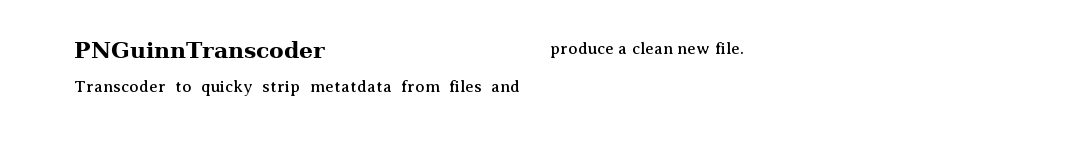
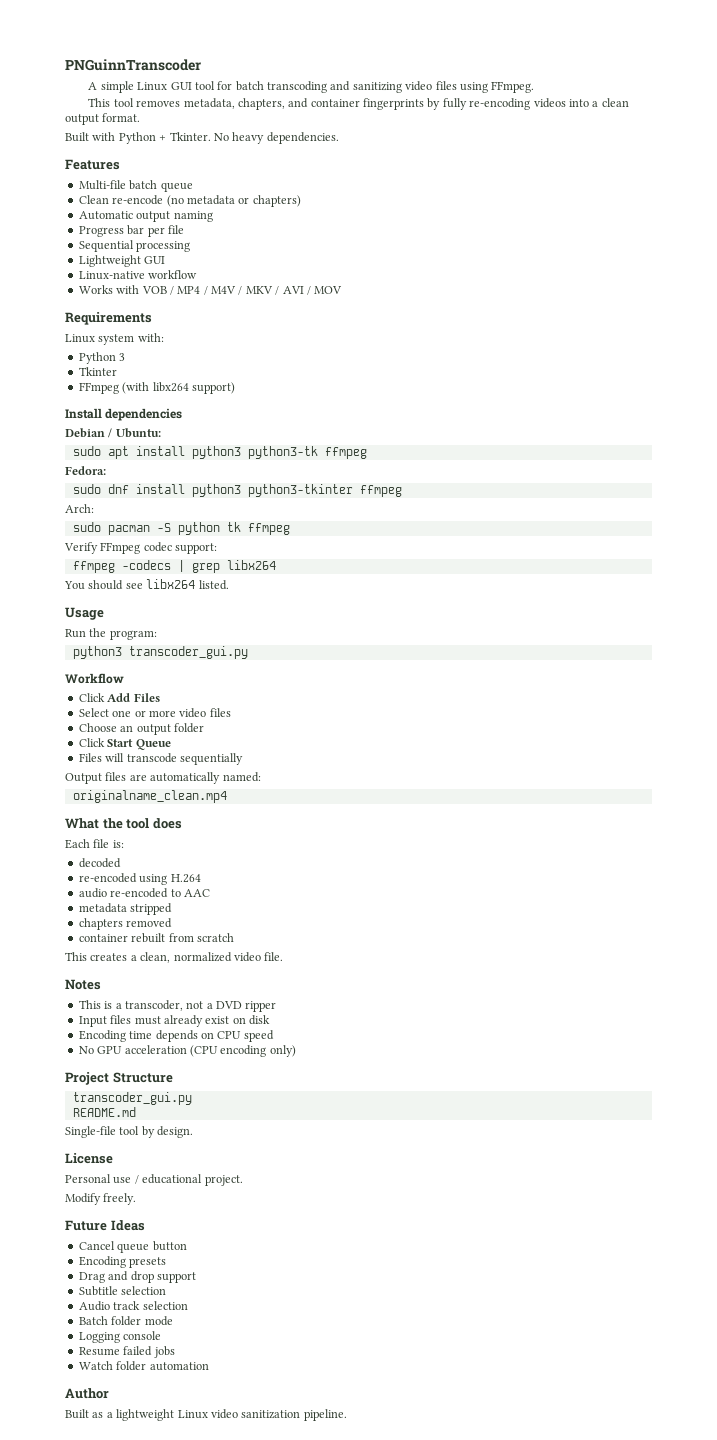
[74,80,520,96] [550,42,744,58] Transcoder to quicky strip metatdata from files and produce a clean new file. -> [88,81,535,93] [88,98,629,110] [65,113,141,125] [65,132,339,144] [65,159,120,170] [78,180,193,192] [78,195,301,207] [78,211,213,222] [78,225,184,237] [78,240,191,252] [78,255,166,267] [78,270,198,280] [78,285,343,295] [65,312,152,325] [65,333,164,345] [78,352,126,364] [78,367,117,376] [78,382,235,394] [65,408,183,421] [65,428,161,438] [72,446,367,459] [65,466,106,475] [72,484,402,497] [65,504,94,513] [72,522,290,535] [64,542,218,554] [72,560,276,573] [64,579,229,590] [65,607,104,620] [65,628,157,640] [72,646,248,659] [65,673,124,684] [78,693,160,702] [78,708,231,718] [78,723,204,735] [78,738,171,750] [78,753,243,765] [65,772,261,784] [72,790,227,803] [65,818,182,829] [65,839,124,849] [78,858,121,868] [78,873,201,885] [78,888,210,898] [78,903,173,915] [78,918,173,930] [78,933,234,943] [65,952,284,963] [65,979,101,990] [78,1000,277,1012] [78,1015,270,1027] [78,1030,274,1042] [78,1045,296,1057] [65,1072,173,1085] [72,1092,192,1105] [72,1107,136,1117] [65,1126,194,1138] [65,1153,113,1164] [65,1174,243,1186] [65,1193,137,1205] [65,1220,145,1231] [78,1241,187,1253] [78,1256,167,1268] [78,1271,196,1283] [78,1286,167,1296] [78,1301,188,1311] [78,1316,173,1326] [78,1331,162,1343] [78,1346,175,1358] [78,1361,209,1371] [65,1388,109,1399] [65,1409,347,1421] A simple Linux GUI tool for batch transcoding and sanitizing video files using FFmpeg. // This tool removes metadata, chapters, and container fingerprints by fully re-encoding videos into a clean output format. // Built with Python + Tkinter. No heavy dependencies. // Features // Multi-file batch queue // Clean re-encode (no metadata or chapters) // Automatic output naming // Progress bar per file // Sequential processing // Lightweight GUI // Linux-native workflow // Works with VOB / MP4 / M4V / MKV / AVI / MOV // Requirements // Linux system with: // Python 3 // Tkinter // FFmpeg (with libx264 support) // Install dependencies // Debian / Ubuntu: // sudo apt install python3 python3-tk ffmpeg // Fedora: // sudo dnf install python3 python3-tkinter ffmpeg // Arch: // sudo pacman -S python tk ffmpeg // Verify FFmpeg codec support: // ffmpeg -codecs | grep libx264 // You should see libx264 listed. // Usage // Run the program: // python3 transcoder_gui.py // Workflow // Click Add Files // Select one or more video files // Choose an output folder // Click Start Queue // Files will transcode sequentially // Output files are automatically named: // originalname_clean.mp4 // What the tool does // Each file is: // decoded // re-encoded using H.264 // audio re-encoded to AAC // metadata stripped // chapters removed // container rebuilt from scratch // This creates a clean, normalized video file. // Notes // This is a transcoder, not a DVD ripper // Input files must already exist on disk // Encoding time depends on CPU speed // No GPU acceleration (CPU encoding only) // Project Structure // transcoder_gui.py // README.md // Single-file tool by design. // License // Personal use / educational project. // Modify freely. // Future Ideas // Cancel queue button // Encoding presets // Drag and drop support // Subtitle selection // Audio track selection // Batch folder mode // Logging console // Resume failed jobs // Watch folder automation // Author // Built as a lightweight Linux video sanitization pipeline.

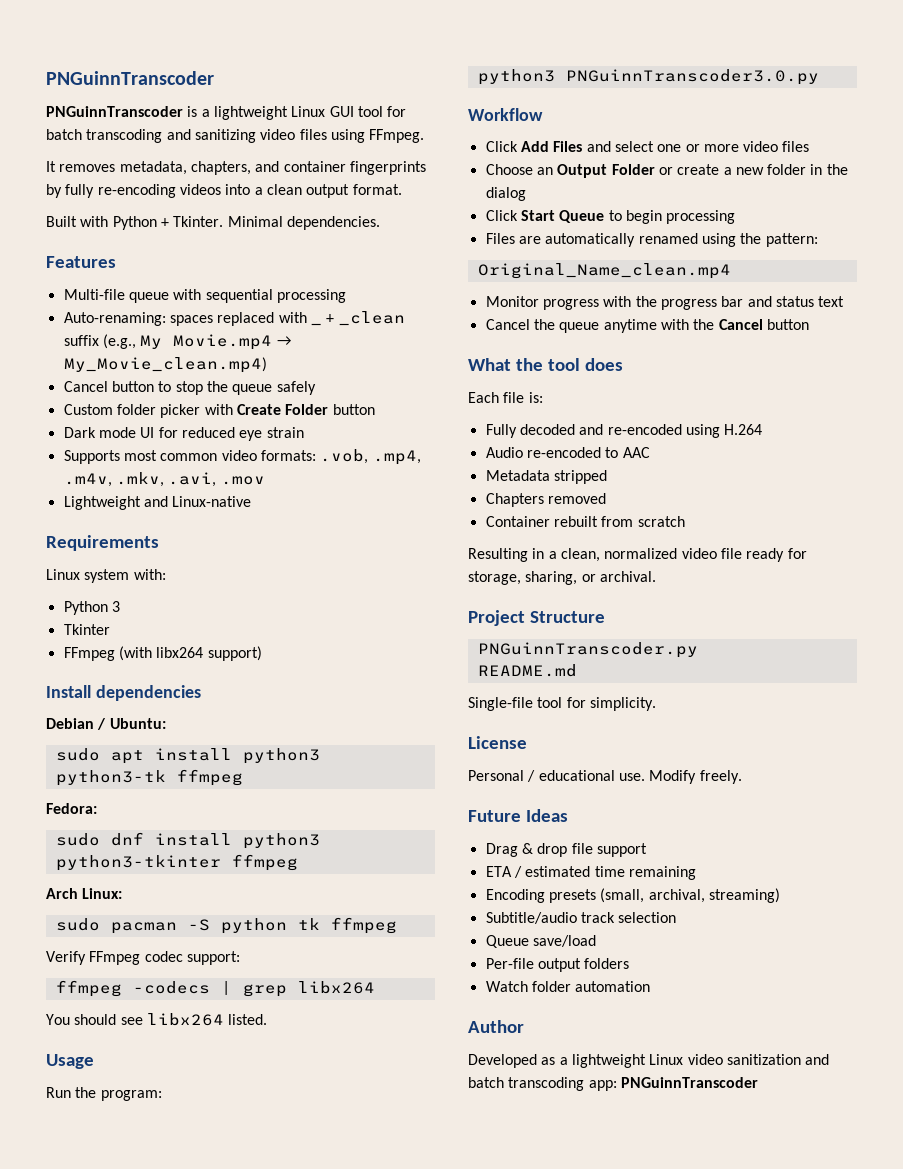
[88,81,134,93] A simple -> [46,106,288,120] PNGuinnTranscoder is a lightweight
[88,98,134,107] This tool -> [46,161,56,172] It
[213,132,265,144] No heavy -> [227,216,283,227] Minimal
[129,180,193,192] [78,195,301,207] [78,211,213,222] [78,225,184,237] [78,240,191,252] batch queue // Clean re-encode (no metadata or chapters) // Automatic output naming // Progress bar per file // Sequential processing -> [128,289,346,303] [63,312,307,326] [310,323,322,326] [326,311,405,326] [63,334,291,350] [63,357,267,373] [63,381,316,395] [63,404,375,418] [63,427,304,441] [63,449,421,465] [63,472,265,487] queue with sequential processing // Auto-renaming: spaces replaced with _ + _clean suffix (e.g., My Movie.mp4 → My_Movie_clean.mp4) // Cancel button to stop the queue safely // Custom folder picker with Create Folder button // Dark mode UI for reduced eye strain // Supports most common video formats: .vob, .mp4, .m4v, .mkv, .avi, .mov
[144,256,166,264] GUI // -> [143,496,168,507] and
[148,270,198,279] [78,285,343,295] workflow // Works with VOB / MP4 / M4V / MKV / AVI / MOV -> (252, 501) none
[65,504,94,513] Arch: -> [46,888,123,899] Arch Linux:
[128,646,248,659] transcoder_gui.py -> [565,69,819,85] PNGuinnTranscoder3.0.py
[78,708,109,717] // Select -> [586,141,654,152] and select
[136,723,204,735] [78,738,171,750] [78,753,243,765] [65,772,261,784] [72,790,227,803] output folder // Click Start Queue // Files will transcode sequentially // Output files are automatically named: // originalname_clean.mp4 -> [557,164,848,178] [485,187,526,201] [485,210,736,224] [485,233,818,247] [477,263,731,279] [485,296,845,310] [485,319,809,333] Output Folder or create a new folder in the dialog // Click Start Queue to begin processing // Files are automatically renamed using the pattern: // Original_Name_clean.mp4 // Monitor progress with the progress bar and status text // Cancel the queue anytime with the Cancel button
(124, 844) none -> [485,424,517,438] Fully
(121, 863) // -> [579,424,604,435] and
[78,888,107,898] audio -> [485,447,523,458] Audio
[78,903,127,913] metadata -> [485,470,550,481] Metadata
[78,918,123,930] chapters -> [485,493,544,507] Chapters
[78,934,128,942] container -> [485,516,550,527] Container
[65,952,128,961] This creates -> [468,548,545,562] Resulting in
[264,952,284,961] [65,979,101,990] [78,1000,277,1012] [78,1015,270,1027] [78,1030,274,1042] [78,1045,296,1057] file. // Notes // This is a transcoder, not a DVD ripper // Input files must already exist on disk // Encoding time depends on CPU speed // No GPU acceleration (CPU encoding only) -> [720,548,807,562] [468,571,656,585] file ready for storage, sharing, or archival.
[72,1092,192,1105] transcoder_gui.py -> [477,642,698,658] PNGuinnTranscoder.py
[141,1126,194,1138] by design. -> [566,697,656,711] for simplicity.
[113,1177,132,1184] use -> (524, 775) none
[204,1175,243,1186] project. // -> [618,773,645,781] use.
[78,1241,187,1253] [78,1256,167,1268] [78,1271,196,1283] [78,1286,167,1296] [78,1301,188,1311] [78,1316,173,1326] [78,1331,162,1343] [78,1346,175,1358] Cancel queue button // Encoding presets // Drag and drop support // Subtitle selection // Audio track selection // Batch folder mode // Logging console // Resume failed jobs -> [485,843,647,857] [485,866,696,880] [485,888,780,903] [485,912,677,924] [485,935,596,948] [485,958,630,972] Drag & drop file support // ETA / estimated time remaining // Encoding presets (small, archival, streaming) // Subtitle/audio track selection // Queue save/load // Per-file output folders
[65,1409,89,1419] Built -> [468,1054,537,1068] Developed
[303,1409,347,1421] pipeline. -> [805,1054,830,1065] [468,1077,758,1091] and batch transcoding app: PNGuinnTranscoder

